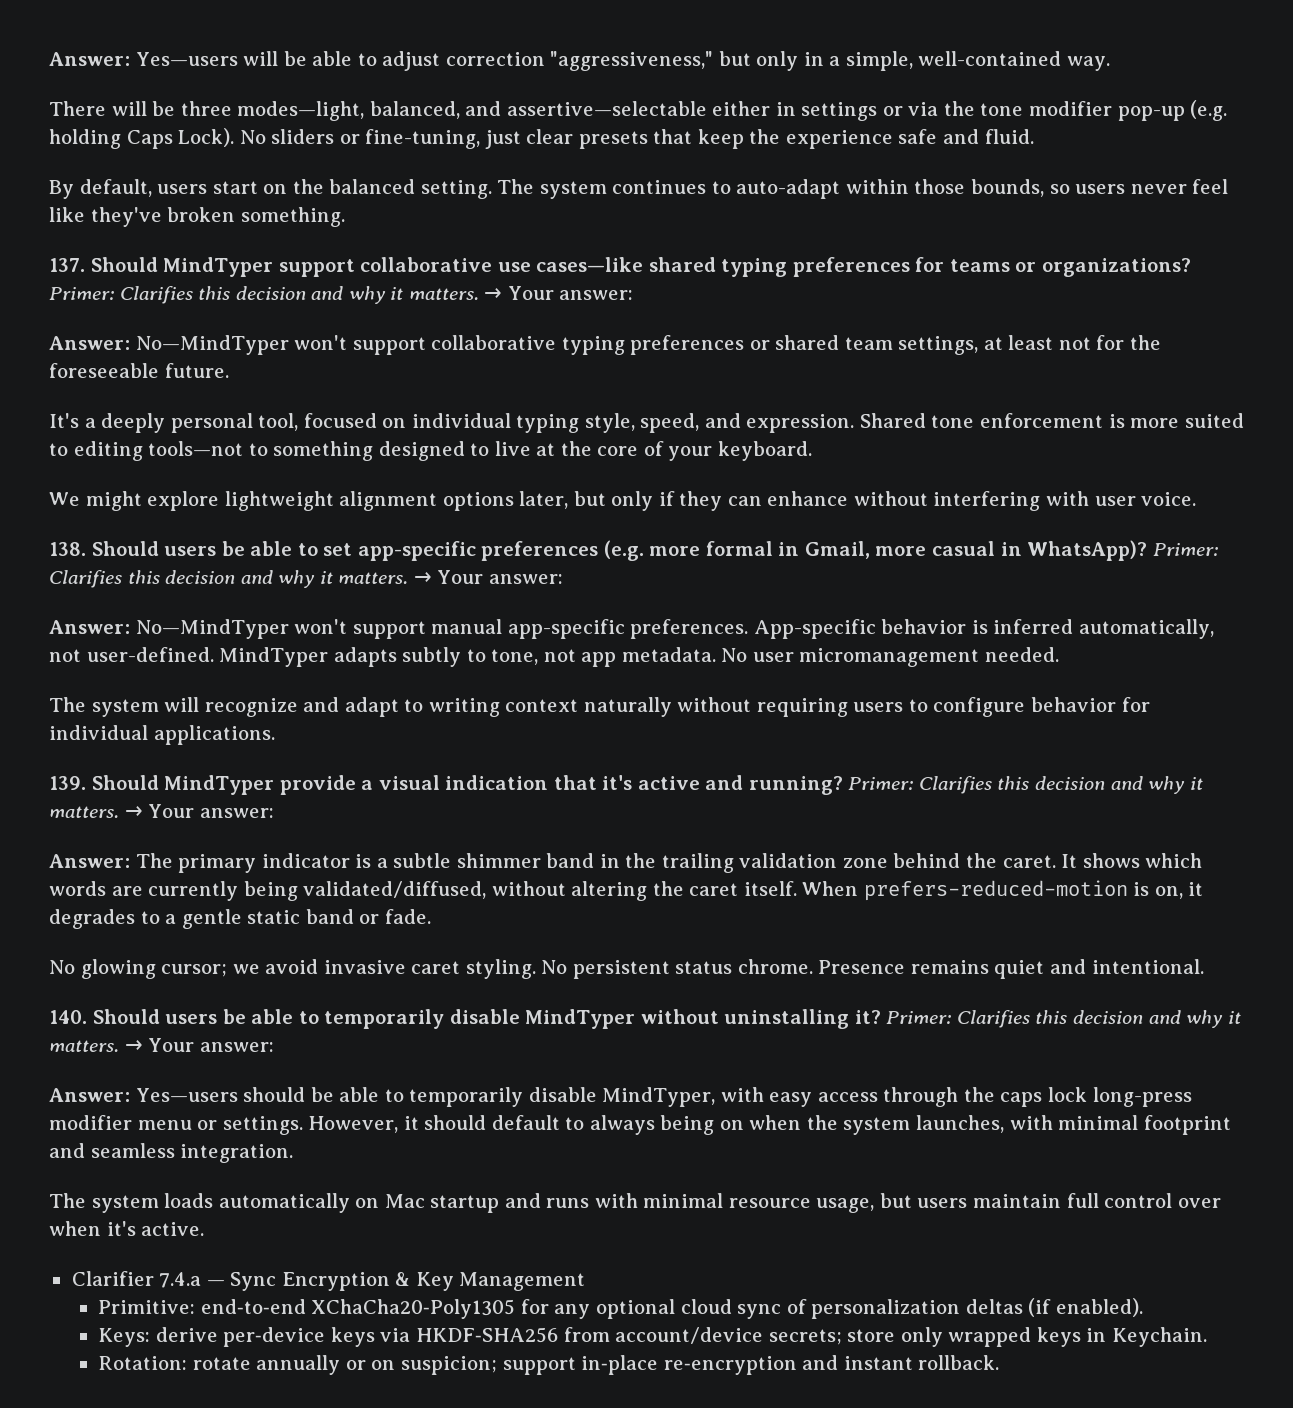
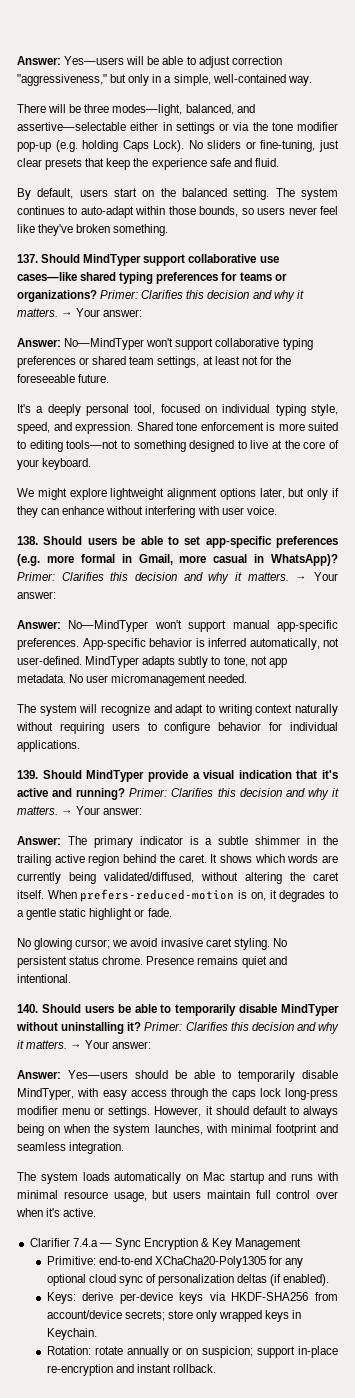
[546,853,595,868] band -> (301, 840) none
[739,853,888,868] validation zone -> [54,854,120,866] active region
[305,909,354,924] band -> [89,908,133,920] highlight

